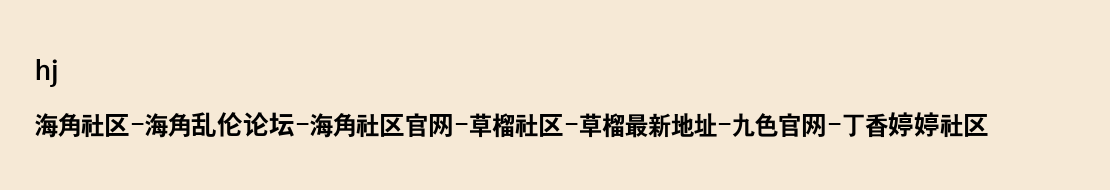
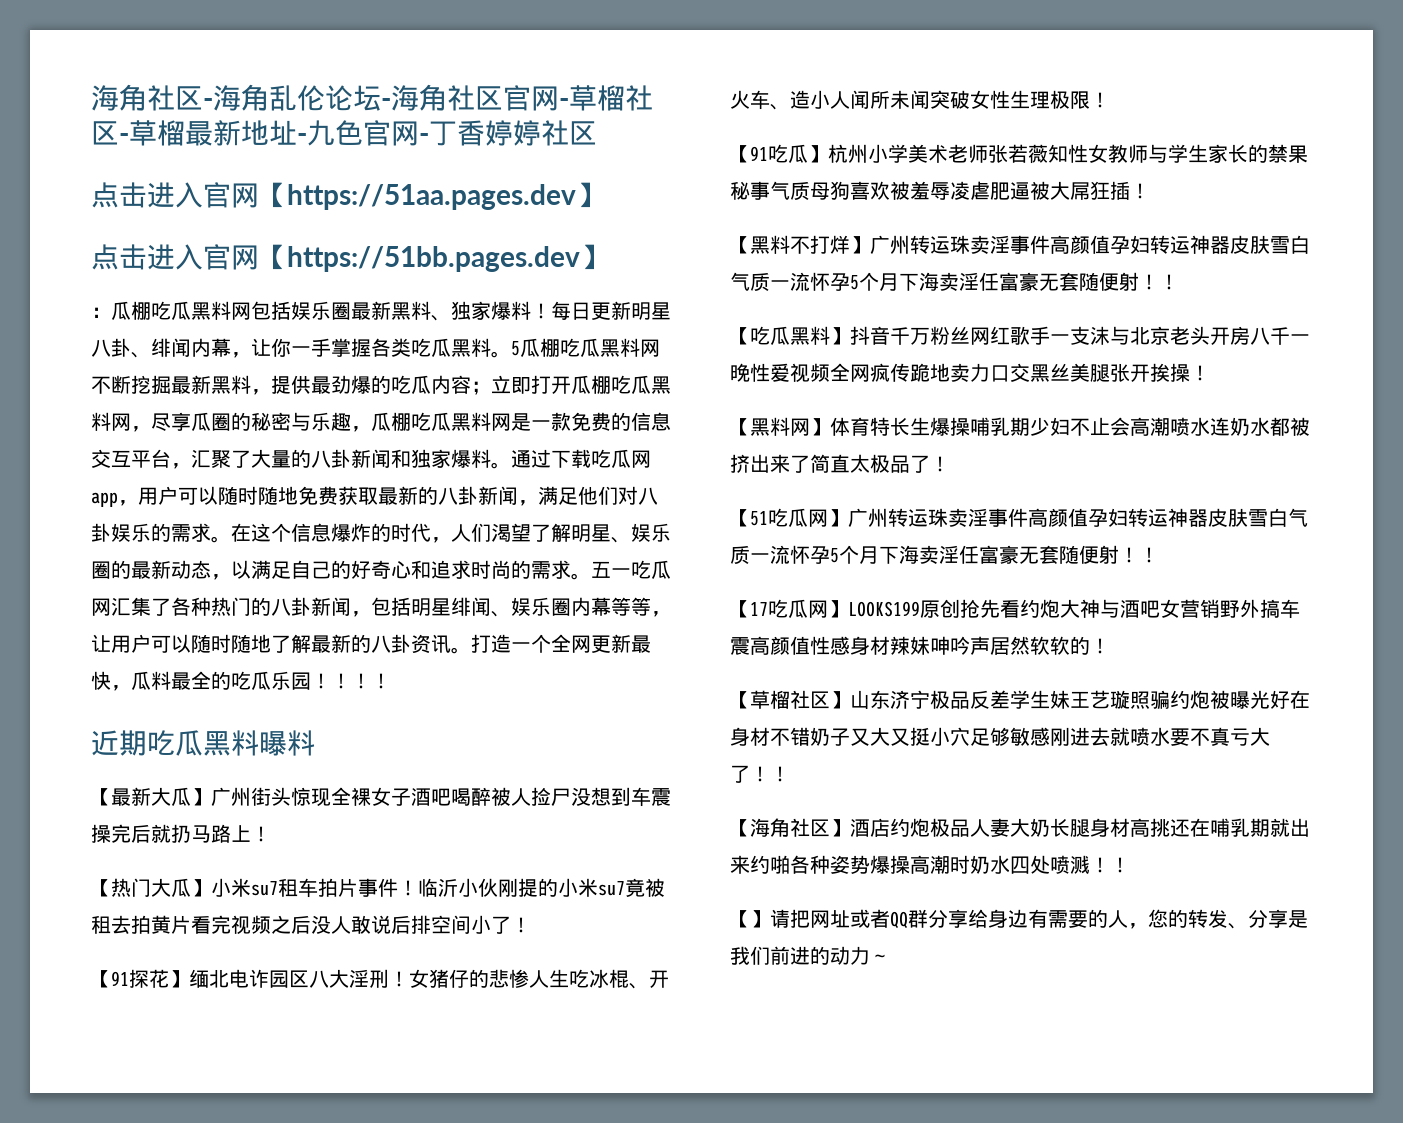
[35,59,58,88] hj // -> (91, 98) none
(989, 125) none -> [91,182,604,210] [91,244,608,272] [91,301,671,321] [91,338,660,358] [91,375,671,395] [91,412,671,432] [91,449,651,469] [91,486,658,507] [91,523,671,543] [91,560,671,580] [91,597,671,617] [91,634,651,654] [91,671,391,691] [91,730,315,756] [91,787,671,807] [91,824,271,843] [91,878,665,898] [91,915,531,935] [91,969,669,989] [730,90,1110,110] [730,144,1308,164] [730,181,1150,200] [730,235,1310,255] [730,272,1179,291] [730,326,1310,345] [730,363,1210,383] [730,417,1310,436] [730,454,950,473] [730,508,1308,528] [730,545,1159,564] [730,599,1300,619] [730,636,1110,655] [730,690,1310,709] [730,727,1270,746] [730,765,790,783] [730,818,1310,837] [730,855,1130,874] [730,909,1308,929] [730,946,890,965] // 点击进入官网【https://51aa.pages.dev】 // 点击进入官网【https://51bb.pages.dev】 // ：瓜棚吃瓜黑料网包括娱乐圈最新黑料、独家爆料！每日更新明星八卦、绯闻内幕，让你一手掌握各类吃瓜黑料。5瓜棚吃瓜黑料网不断挖掘最新黑料，提供最劲爆的吃瓜内容；立即打开瓜棚吃瓜黑料网，尽享瓜圈的秘密与乐趣，瓜棚吃瓜黑料网是一款免费的信息交互平台，汇聚了大量的八卦新闻和独家爆料。通过下载吃瓜网app，用户可以随时随地免费获取最新的八卦新闻，满足他们对八卦娱乐的需求。在这个信息爆炸的时代，人们渴望了解明星、娱乐圈的最新动态，以满足自己的好奇心和追求时尚的需求。五一吃瓜网汇集了各种热门的八卦新闻，包括明星绯闻、娱乐圈内幕等等，让用户可以随时随地了解最新的八卦资讯。打造一个全网更新最快，瓜料最全的吃瓜乐园！！！！ // 近期吃瓜黑料曝料 // 【最新大瓜】广州街头惊现全裸女子酒吧喝醉被人捡尸没想到车震操完后就扔马路上！ // 【热门大瓜】小米su7租车拍片事件！临沂小伙刚提的小米su7竟被租去拍黄片看完视频之后没人敢说后排空间小了！ // 【91探花】缅北电诈园区八大淫刑！女猪仔的悲惨人生吃冰棍、开火车、造小人闻所未闻突破女性生理极限！ // 【91吃瓜】杭州小学美术老师张若薇知性女教师与学生家长的禁果秘事气质母狗喜欢被羞辱凌虐肥逼被大屌狂插！ // 【黑料不打烊】广州转运珠卖淫事件高颜值孕妇转运神器皮肤雪白气质一流怀孕5个月下海卖淫任富豪无套随便射！！ // 【吃瓜黑料】抖音千万粉丝网红歌手一支沫与北京老头开房八千一晚性爱视频全网疯传跪地卖力口交黑丝美腿张开挨操！ // 【黑料网】体育特长生爆操哺乳期少妇不止会高潮喷水连奶水都被挤出来了简直太极品了！ // 【51吃瓜网】广州转运珠卖淫事件高颜值孕妇转运神器皮肤雪白气质一流怀孕5个月下海卖淫任富豪无套随便射！！ // 【17吃瓜网】LOOKS199原创抢先看约炮大神与酒吧女营销野外搞车震高颜值性感身材辣妹呻吟声居然软软的！ // 【草榴社区】山东济宁极品反差学生妹王艺璇照骗约炮被曝光好在身材不错奶子又大又挺小穴足够敏感刚进去就喷水要不真亏大了！！ // 【海角社区】酒店约炮极品人妻大奶长腿身材高挑还在哺乳期就出来约啪各种姿势爆操高潮时奶水四处喷溅！！ // 【】请把网址或者QQ群分享给身边有需要的人，您的转发、分享是我们前进的动力～

